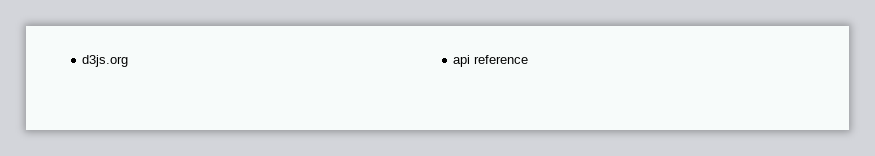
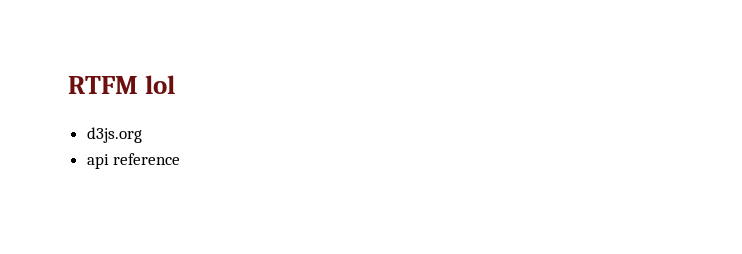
(82, 61) none -> [68,75,176,94] RTFM lol //

